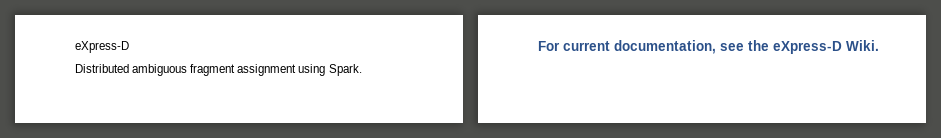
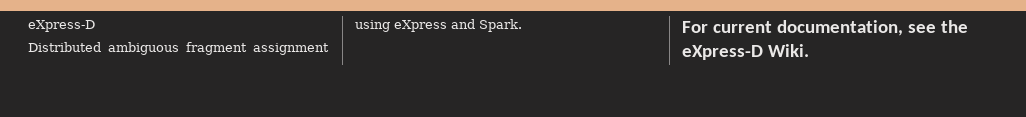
(326, 70) none -> [394,19,475,32] eXpress and

